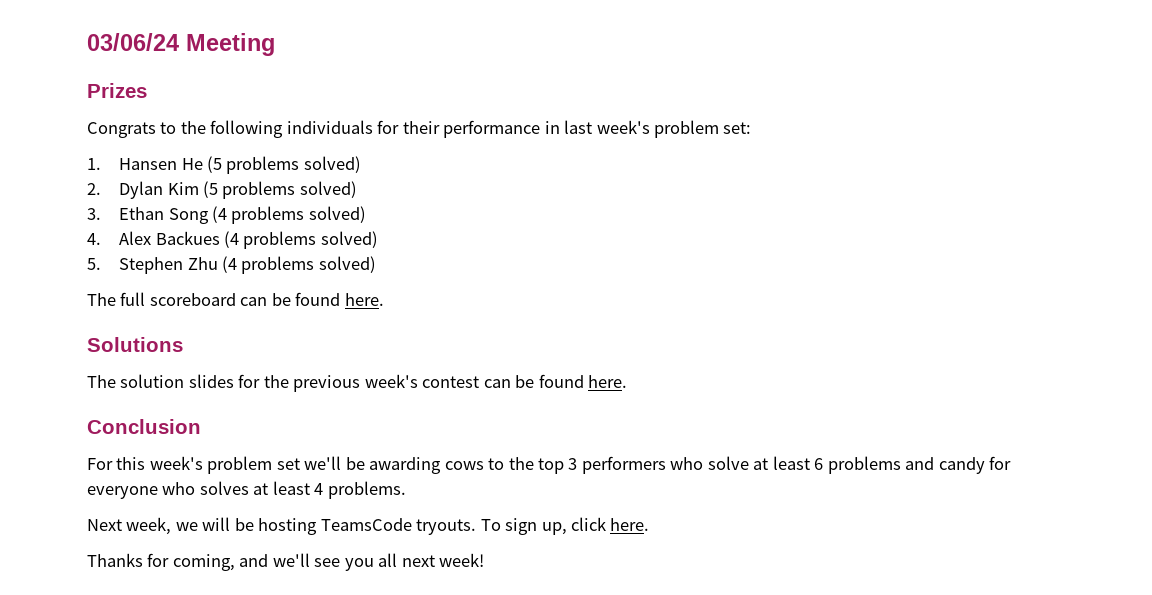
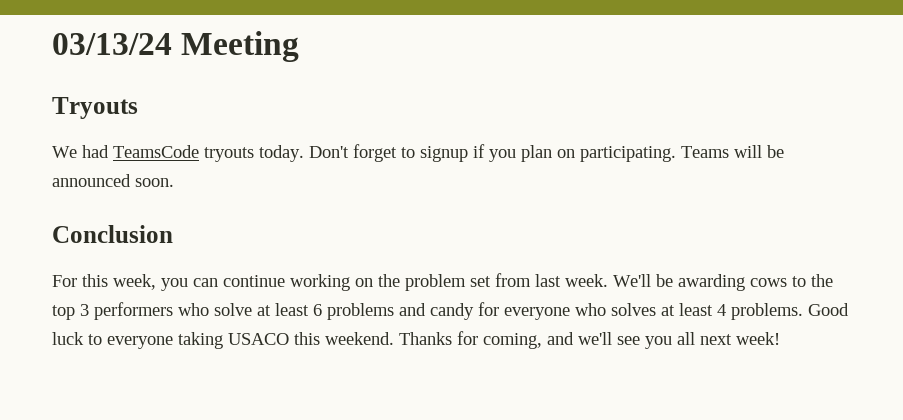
[87,33,179,51] 03/06/24 -> [52,33,172,55] 03/13/24
[87,83,147,98] [87,120,752,138] [87,156,361,174] [87,181,357,199] [87,206,366,224] [87,231,378,249] [87,256,376,274] [87,292,384,306] [87,337,183,352] [87,374,628,392] [87,419,201,434] [87,456,342,474] Prizes // Congrats to the following individuals for their performance in last week's problem set: // 1. Hansen He (5 problems solved) // 2. Dylan Kim (5 problems solved) // 3. Ethan Song (4 problems solved) // 4. Alex Backues (4 problems solved) // 5. Stephen Zhu (4 problems solved) // The full scoreboard can be found here. // Solutions // The solution slides for the previous week's contest can be found here. // Conclusion // For this week's problem set we'll -> [52,97,138,119] [52,144,784,162] [52,174,174,187] [52,225,173,243] [52,273,651,291] Tryouts // We had TeamsCode tryouts today. Don't forget to signup if you plan on participating. Teams will be announced soon. // Conclusion // For this week, you can continue working on the problem set from last week. We'll
[87,517,650,535] // Next week, we will be hosting TeamsCode tryouts. To sign up, click here. // -> [808,303,849,316] [52,332,394,349] Good luck to everyone taking USACO this weekend.

